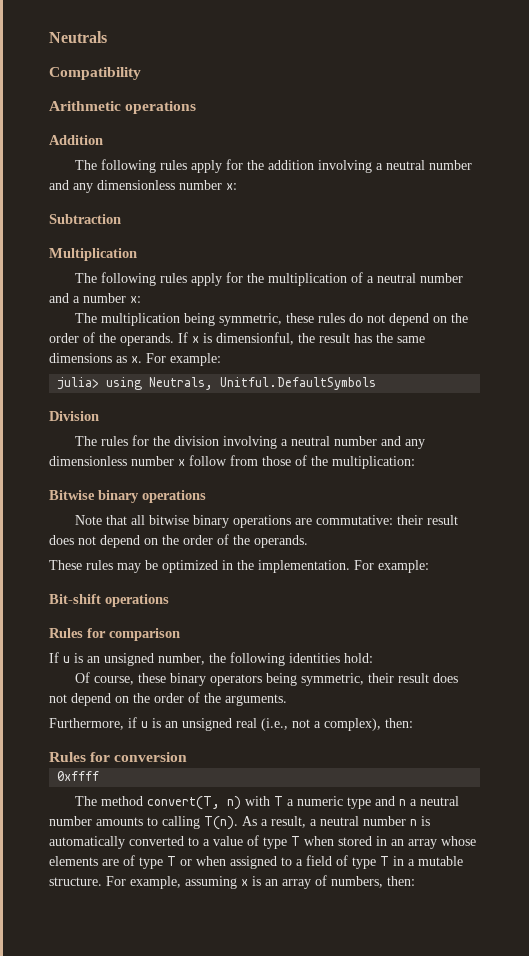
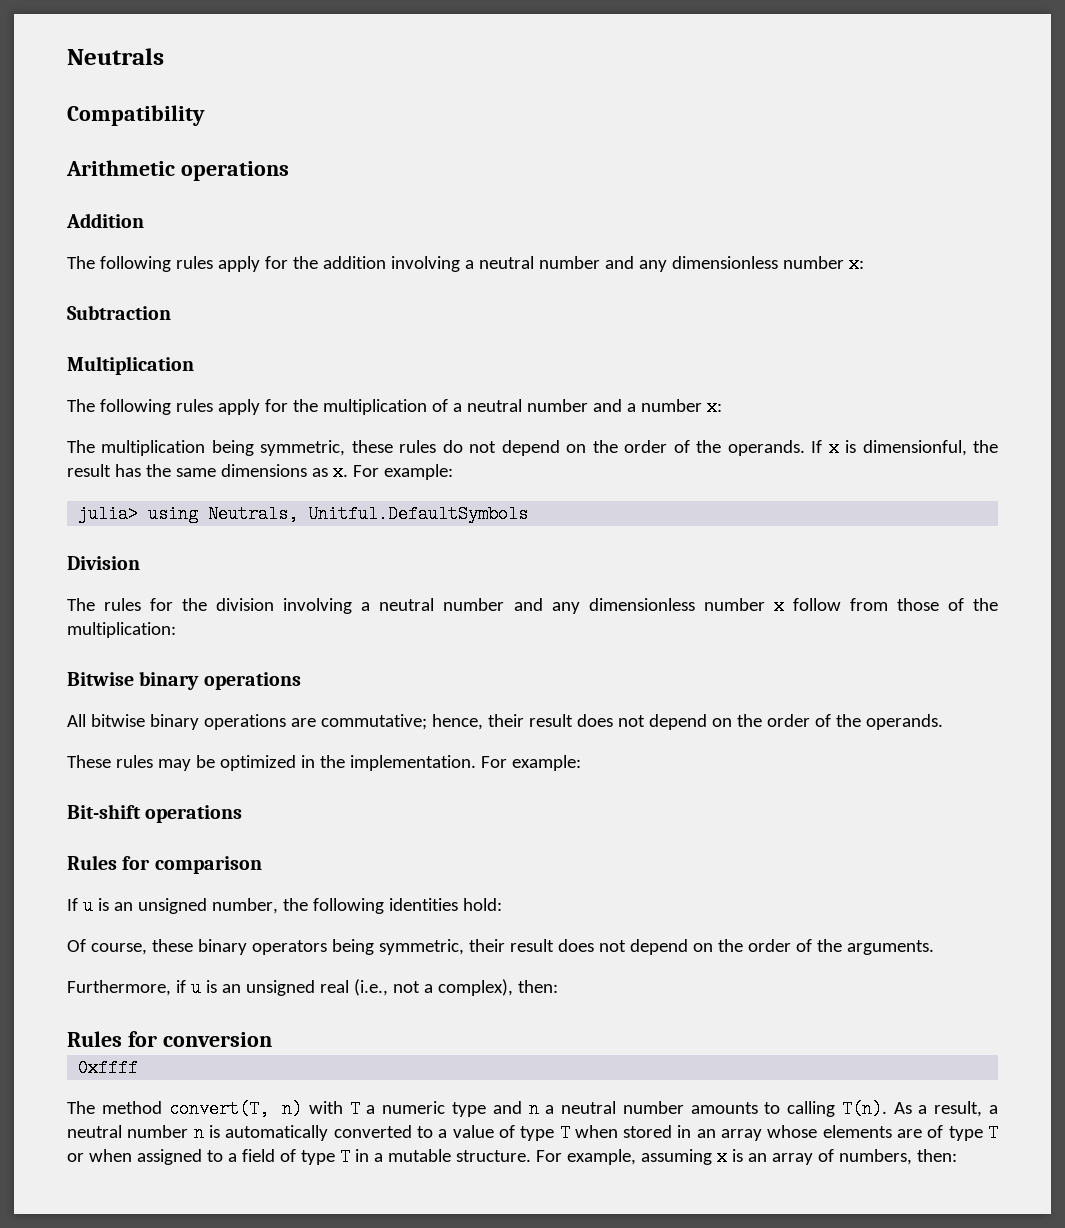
[75,515,146,525] Note that all -> [67,714,86,727] All
[316,515,394,525] commutative: -> [320,714,483,730] commutative; hence,

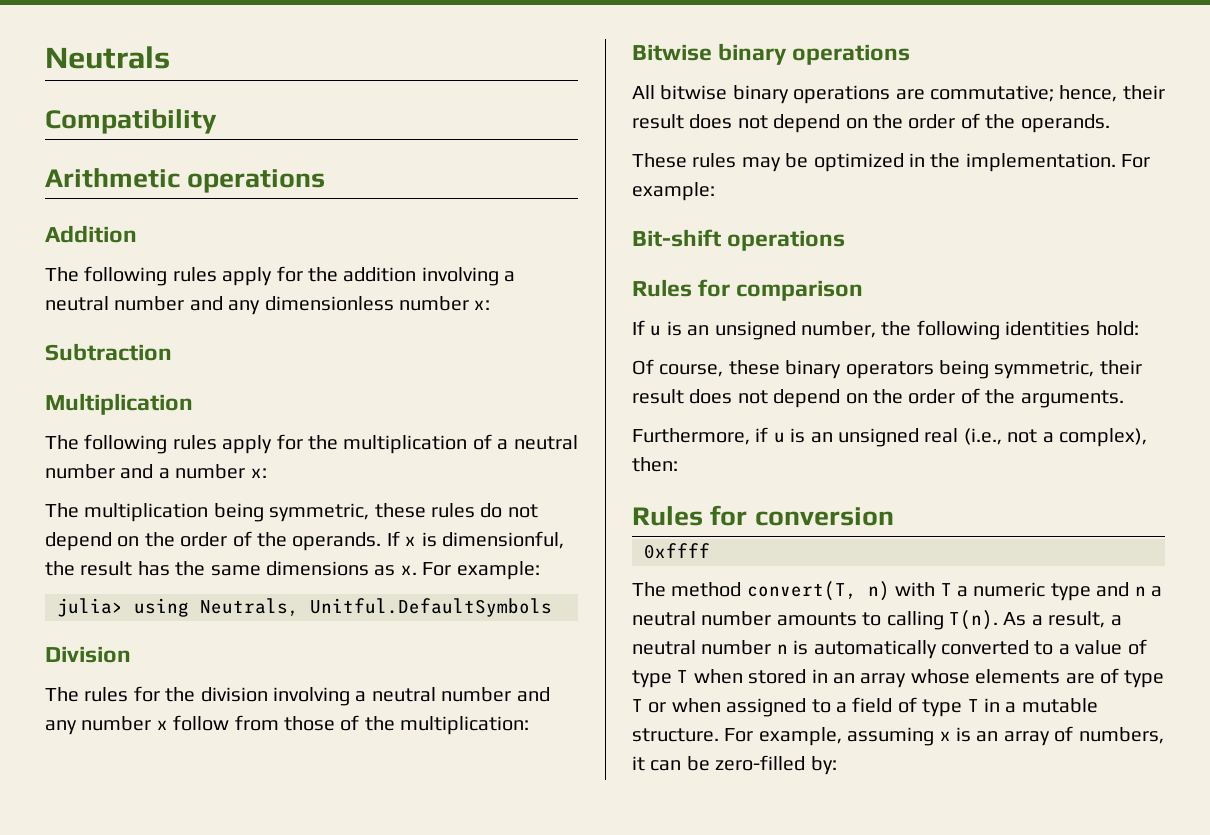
[588,598,695,611] dimensionless -> (77, 727) none
[916,1149,957,1162] then: -> [632,755,837,775] it can be zero-filled by:

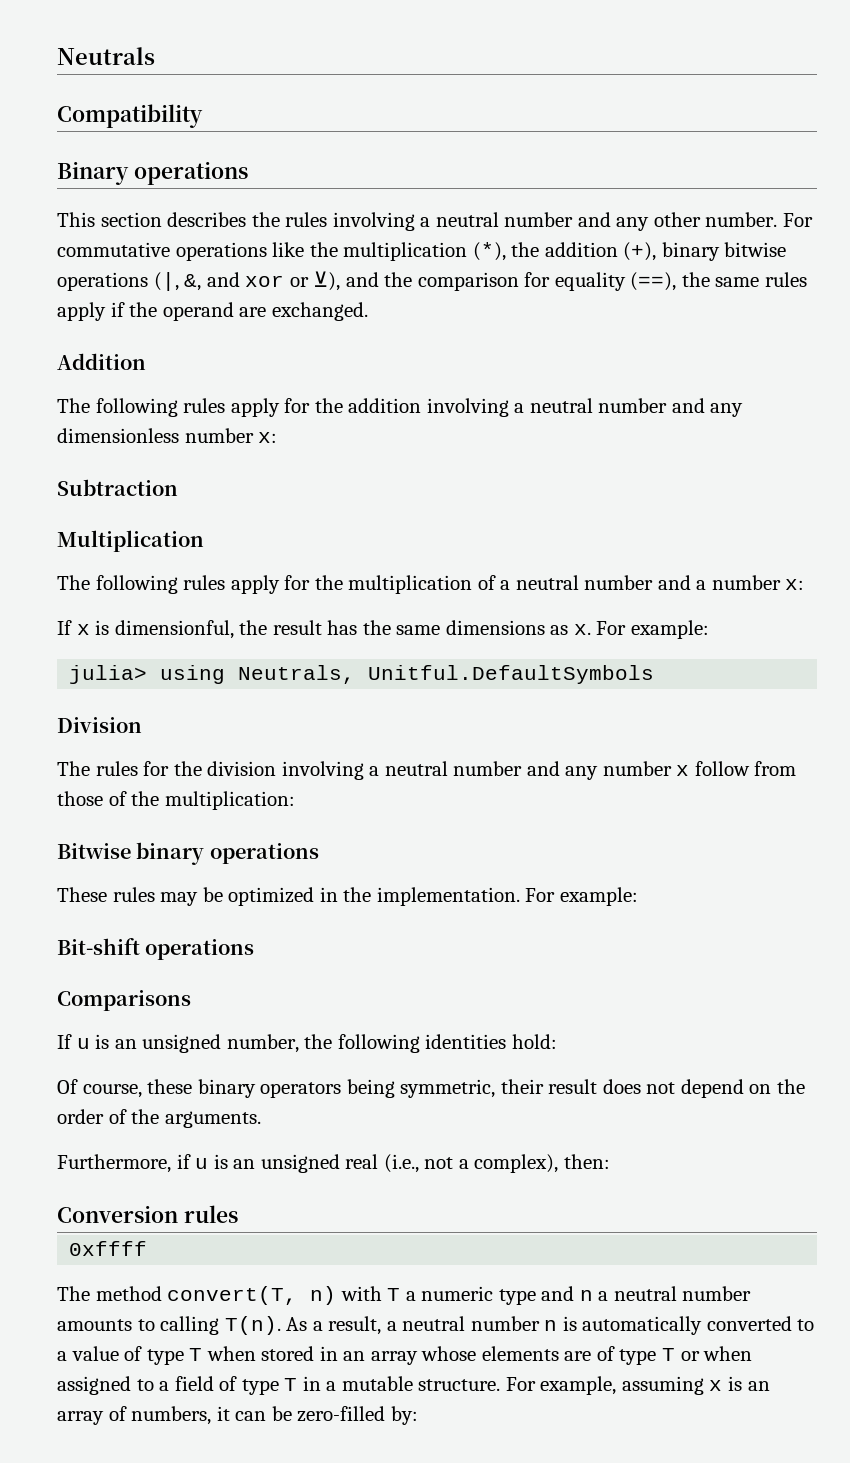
[45,168,326,193] Arithmetic operations -> [57,161,248,185] [57,212,813,231] [57,242,787,261] [57,271,808,291] [57,302,368,321] Binary operations // This section describes the rules involving a neutral number and any other number. For commutative operations like the multiplication (*), the addition (+), binary bitwise operations (|, &, and xor or ⊻), and the comparison for equality (==), the same rules apply if the operand are exchanged.
[45,503,538,522] [45,531,382,551] The multiplication being symmetric, these rules do not depend on the order of the operands. -> (805, 584) none
[632,85,1165,104] [632,113,1110,133] // All bitwise binary operations are commutative; hence, their result does not depend on the order of the operands. -> (319, 853) none
[632,279,864,301] Rules for comparison -> [57,990,191,1011] Comparisons
[632,505,894,526] Rules for conversion -> [57,1205,238,1223] Conversion rules

